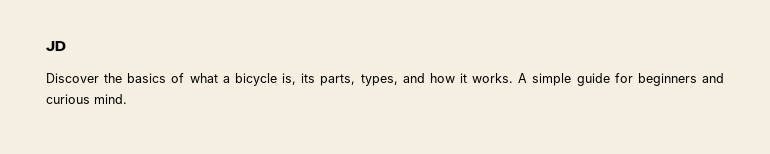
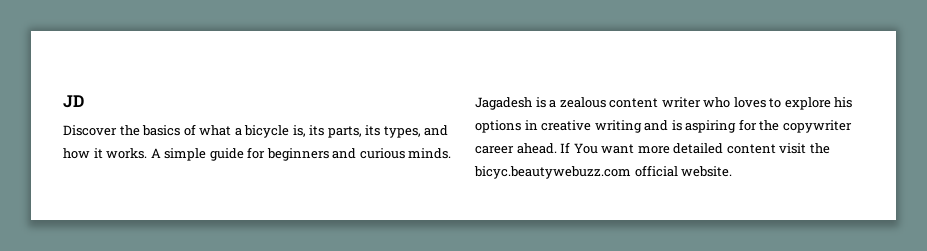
(356, 80) none -> [365,125,381,136] its
[94,94,127,104] mind. -> [408,148,452,159] [475,97,853,110] [475,119,852,133] [475,142,830,154] [474,165,733,179] minds. Jagadesh is a zealous content writer who loves to explore his options in creative writing and is aspiring for the copywriter career ahead. If You want more detailed content visit the bicyc.beautywebuzz.com official website.

